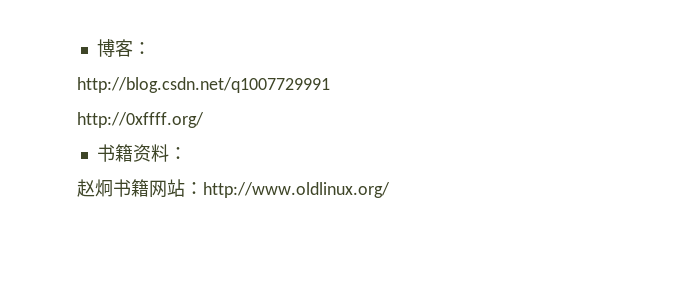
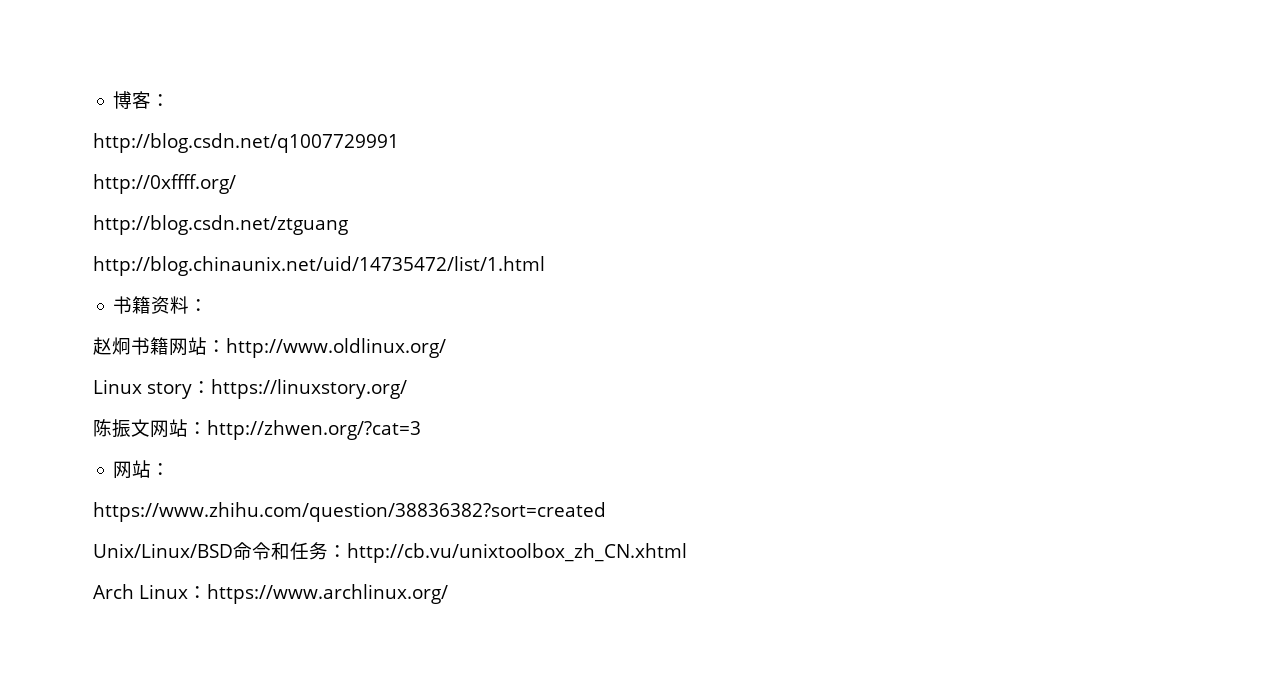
(204, 120) none -> [93,215,348,235] [93,256,545,276] // http://blog.csdn.net/ztguang // http://blog.chinaunix.net/uid/14735472/list/1.html
(390, 190) none -> [93,379,407,399] [93,419,421,440] [113,460,171,479] [93,502,606,522] [93,542,687,563] [93,584,448,604] // Linux story：https://linuxstory.org/ // 陈振文网站：http://zhwen.org/?cat=3 // 网站： // https://www.zhihu.com/question/38836382?sort=created // Unix/Linux/BSD命令和任务：http://cb.vu/unixtoolbox_zh_CN.xhtml // Arch Linux：https://www.archlinux.org/

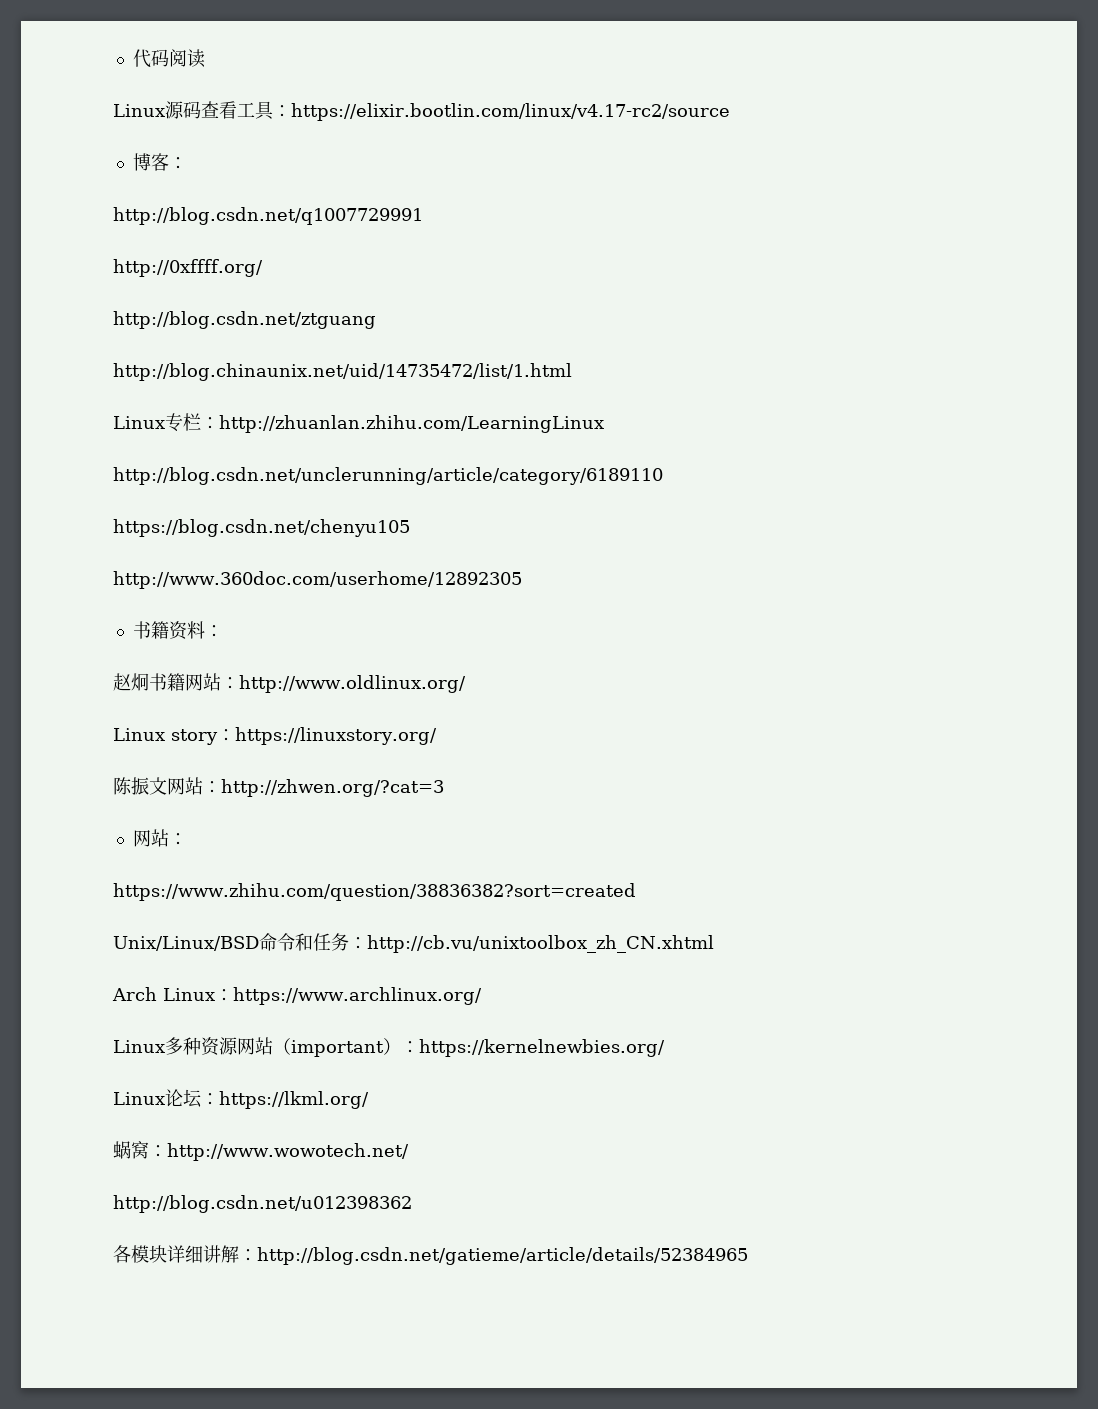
(113, 100) none -> [132,49,205,68] [113,101,730,121] 代码阅读 // Linux源码查看工具：https://elixir.bootlin.com/linux/v4.17-rc2/source //
(545, 266) none -> [113,413,604,433] [113,467,663,485] [113,519,410,537] [113,571,522,589] // Linux专栏：http://zhuanlan.zhihu.com/LearningLinux // http://blog.csdn.net/unclerunning/article/category/6189110 // https://blog.csdn.net/chenyu105 // http://www.360doc.com/userhome/12892305
(448, 594) none -> [113,1037,665,1057] [113,1089,369,1109] [113,1141,409,1161] [113,1195,412,1213] [113,1245,748,1265] // Linux多种资源网站（important）：https://kernelnewbies.org/ // Linux论坛：https://lkml.org/ // 蜗窝：http://www.wowotech.net/ // http://blog.csdn.net/u012398362 // 各模块详细讲解：http://blog.csdn.net/gatieme/article/details/52384965

